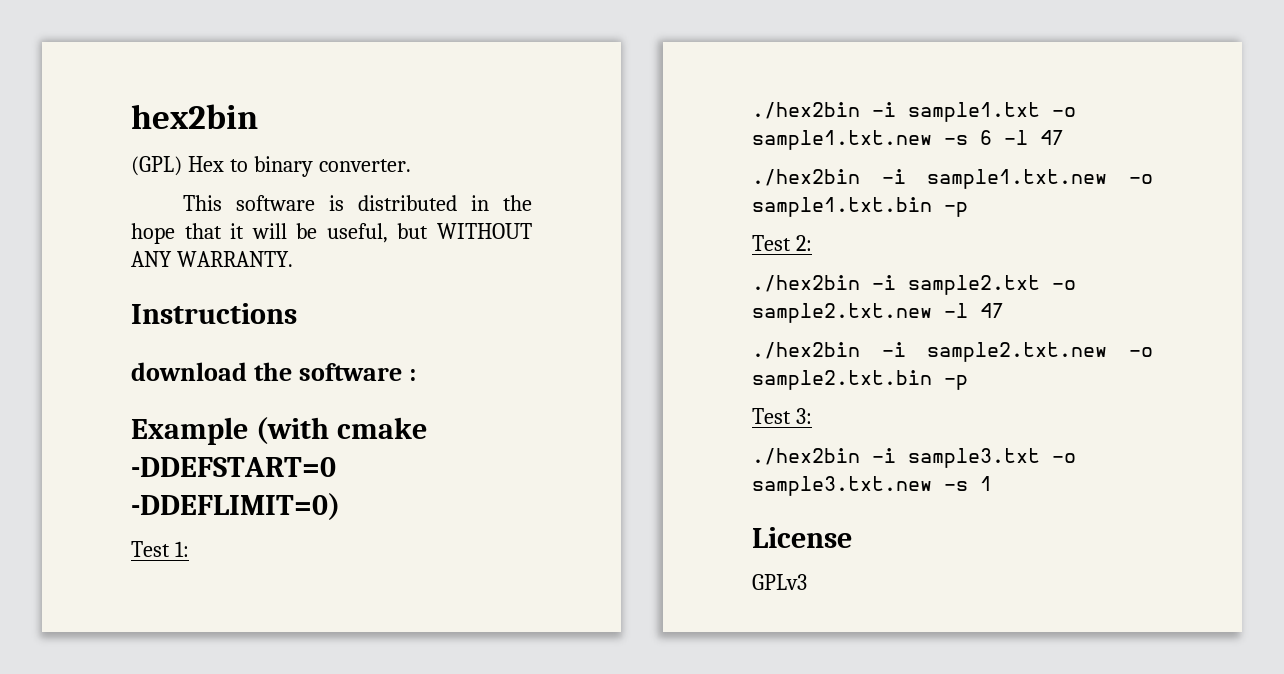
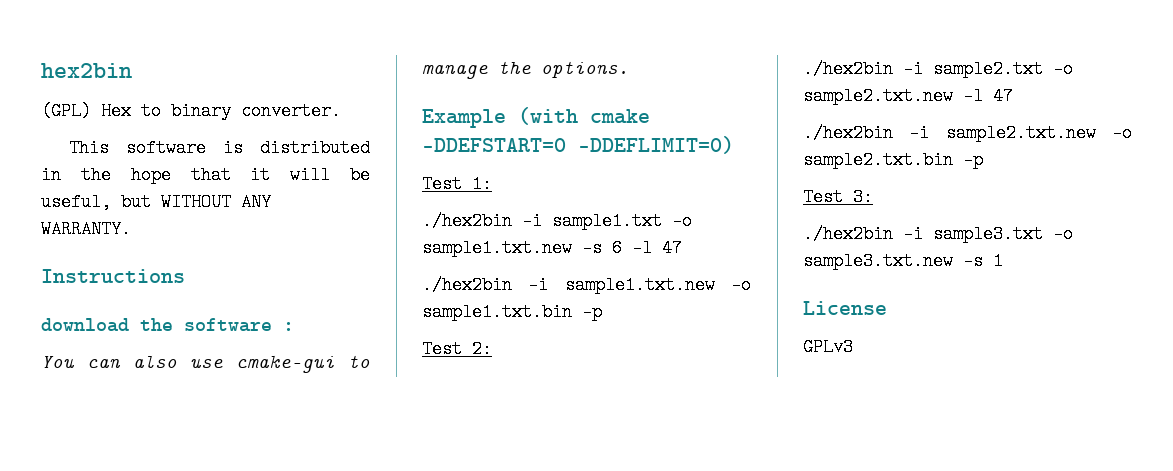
(416, 375) none -> [41,354,370,373] [422,60,629,79] // You can also use cmake-gui to manage the options.

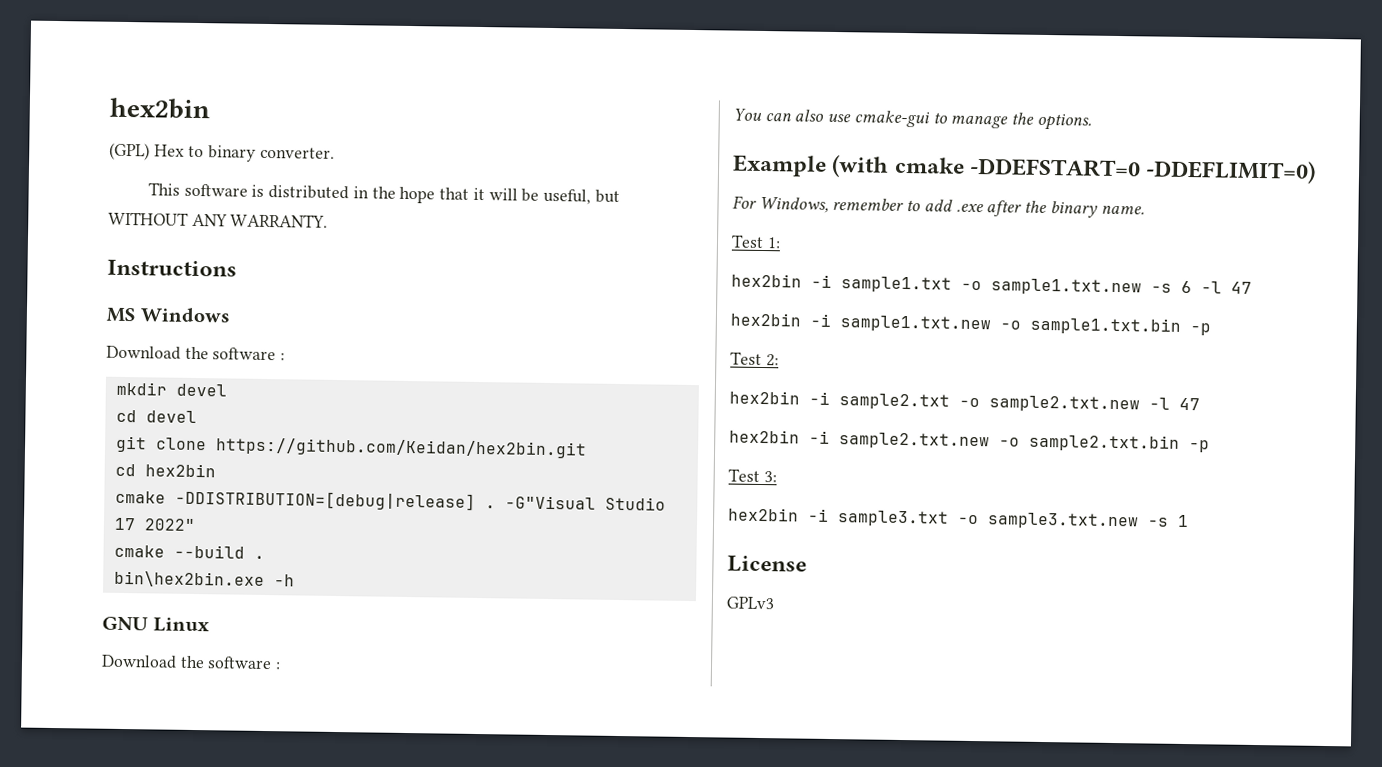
[41,318,129,332] download -> [106,307,231,323] [106,345,286,361] [115,381,227,397] [115,409,197,424] [114,435,587,459] [114,463,216,478] [114,489,666,511] [113,517,196,532] [113,544,265,559] [113,570,295,588] [102,616,210,633] [101,654,177,669] MS Windows // Download the software : // mkdir devel // cd devel // git clone https://github.com/Keidan/hex2bin.git // cd hex2bin // cmake -DDISTRIBUTION=[debug|release] . -G"Visual Studio 17 2022" // cmake --build . // bin\hex2bin.exe -h // GNU Linux // Download
(734, 145) none -> [732,195,1145,218] // For Windows, remember to add .exe after the binary name.
[422,212,512,230] ./hex2bin -> [731,273,802,288] hex2bin
[422,276,512,294] ./hex2bin -> [730,312,801,327] hex2bin
[803,60,893,78] ./hex2bin -> [729,390,800,405] hex2bin
[803,124,893,142] ./hex2bin -> [729,429,800,444] hex2bin
[803,225,893,243] ./hex2bin -> [728,507,799,522] hex2bin

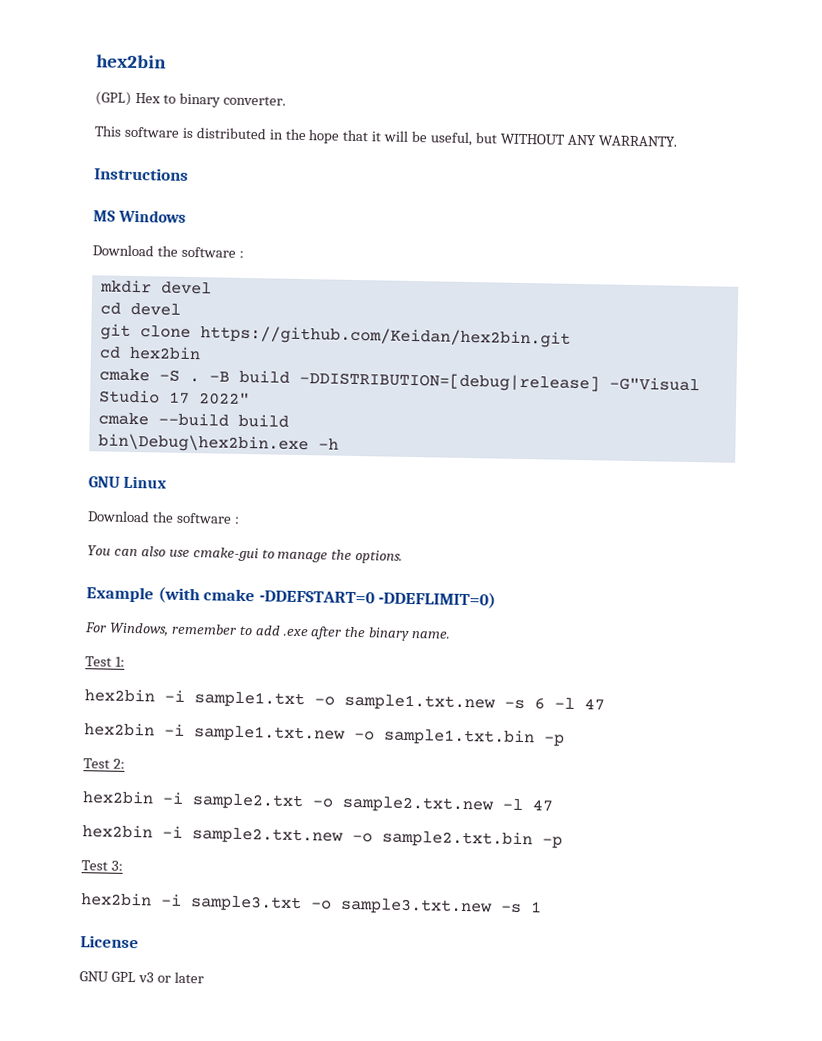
[174,489,496,511] -DDISTRIBUTION=[debug|release] . -> [158,369,600,393] -S . -B build -DDISTRIBUTION=[debug|release]
[253,555,265,559] [113,570,265,588] . // bin\hex2bin.exe -> [237,413,289,428] [97,433,309,454] build // bin\Debug\hex2bin.exe
[726,596,774,610] GPLv3 -> [79,971,204,984] GNU GPL v3 or later

